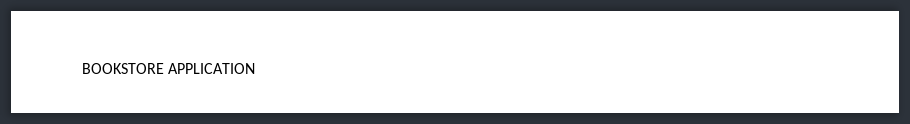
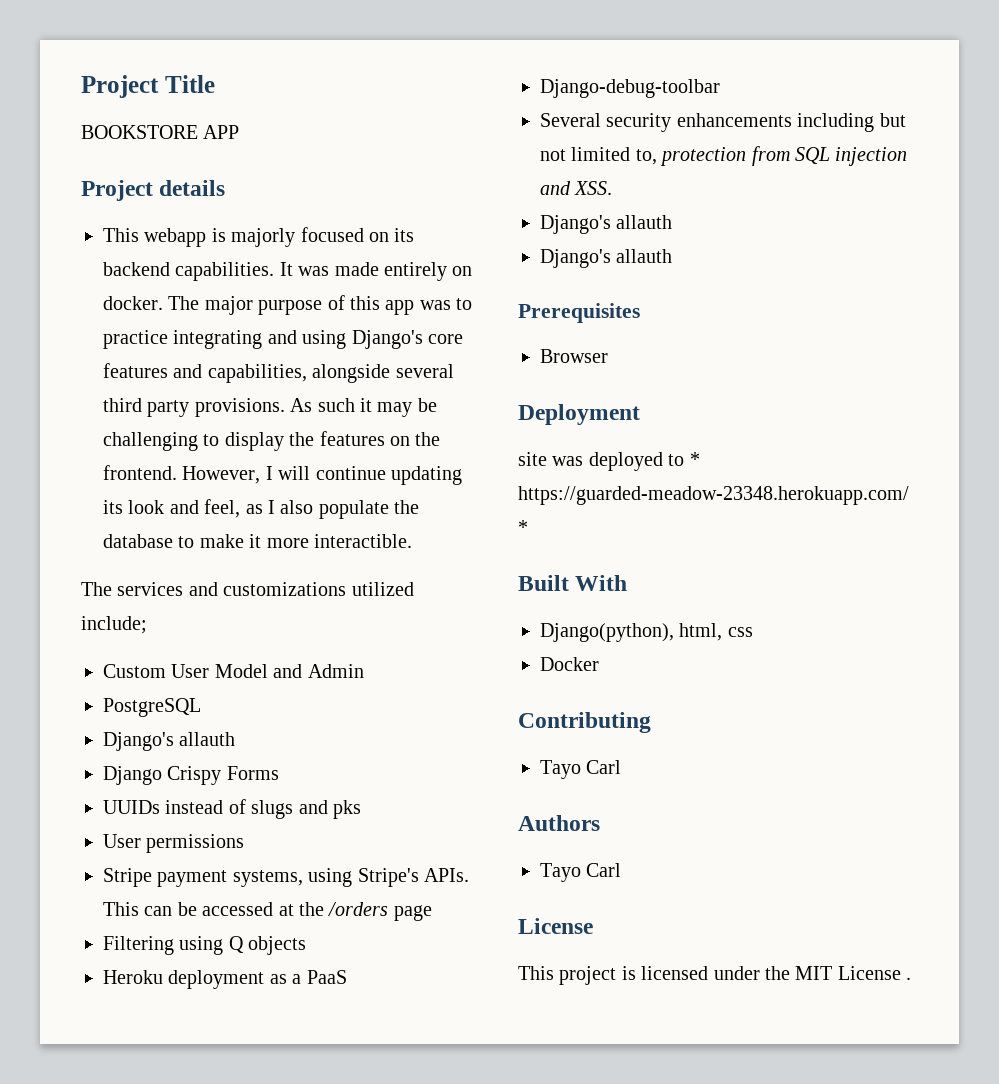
[82,63,256,74] BOOKSTORE APPLICATION -> [81,75,215,98] [81,125,240,139] [81,180,226,201] [103,227,415,247] [103,262,473,281] [103,295,473,315] [103,330,463,349] [103,363,454,383] [103,398,437,417] [103,431,441,451] [103,465,462,485] [103,499,420,519] [103,534,412,548] [81,582,414,596] [81,616,147,634] [103,664,364,678] [103,698,201,717] [103,732,236,751] [103,766,279,785] [103,799,361,819] [103,834,245,853] [103,868,469,887] [103,902,432,921] [103,936,307,955] [103,970,347,989] [540,79,720,98] [540,113,906,132] [540,146,908,166] [540,181,613,195] [540,215,673,234] [540,249,673,268] [518,303,640,323] [540,349,608,363] [518,404,640,425] [518,452,700,471] [518,486,909,505] [518,520,528,534] [518,575,628,591] [540,623,753,642] [540,657,599,671] [518,712,651,733] [540,760,622,779] [518,815,600,831] [540,863,622,882] [518,918,593,934] [518,966,912,985] Project Title // BOOKSTORE APP // Project details // This webapp is majorly focused on its backend capabilities. It was made entirely on docker. The major purpose of this app was to practice integrating and using Django's core features and capabilities, alongside several third party provisions. As such it may be challenging to display the features on the frontend. However, I will continue updating its look and feel, as I also populate the database to make it more interactible. // The services and customizations utilized include; // Custom User Model and Admin // PostgreSQL // Django's allauth // Django Crispy Forms // UUIDs instead of slugs and pks // User permissions // Stripe payment systems, using Stripe's APIs. This can be accessed at the /orders page // Filtering using Q objects // Heroku deployment as a PaaS // Django-debug-toolbar // Several security enhancements including but not limited to, protection from SQL injection and XSS. // Django's allauth // Django's allauth // Prerequisites // Browser // Deployment // site was deployed to * https://guarded-meadow-23348.herokuapp.com/ * // Built With // Django(python), html, css // Docker // Contributing // Tayo Carl // Authors // Tayo Carl // License // This project is licensed under the MIT License .

